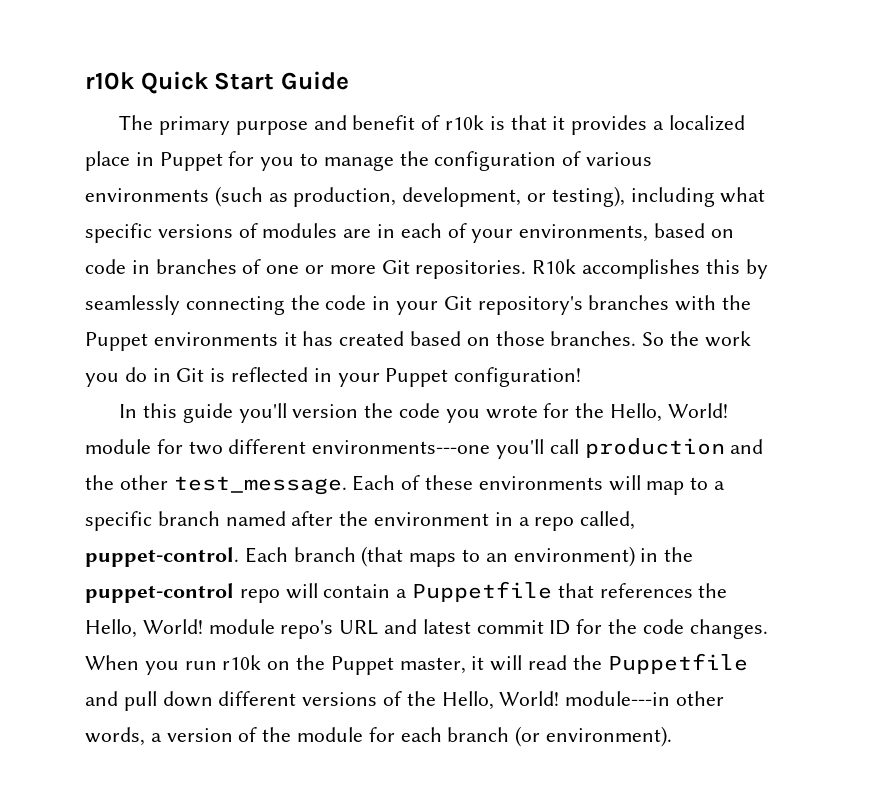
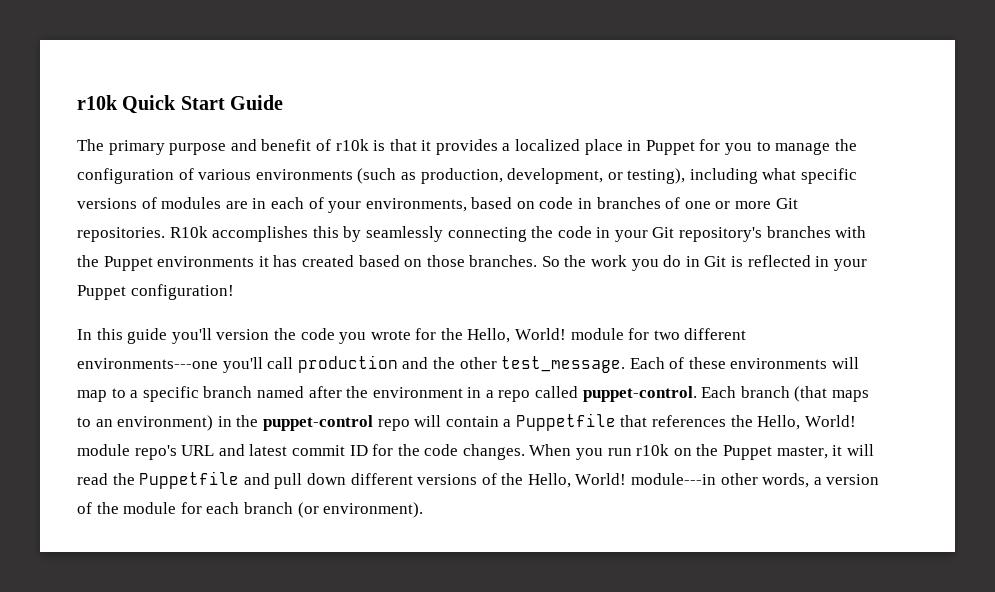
[580,511,636,530] called, -> [535,386,579,398] called

